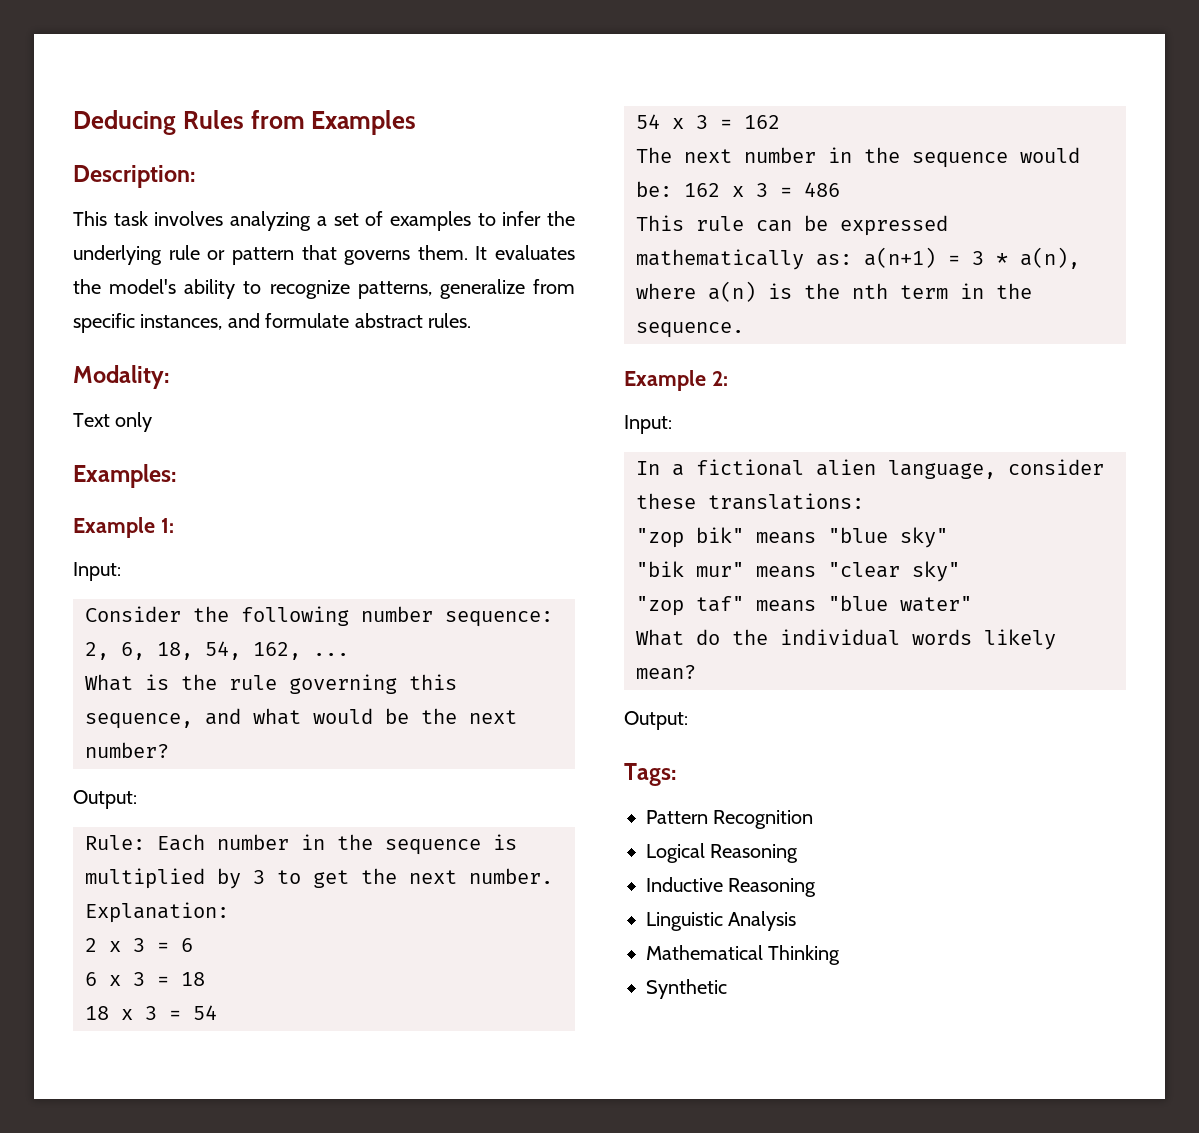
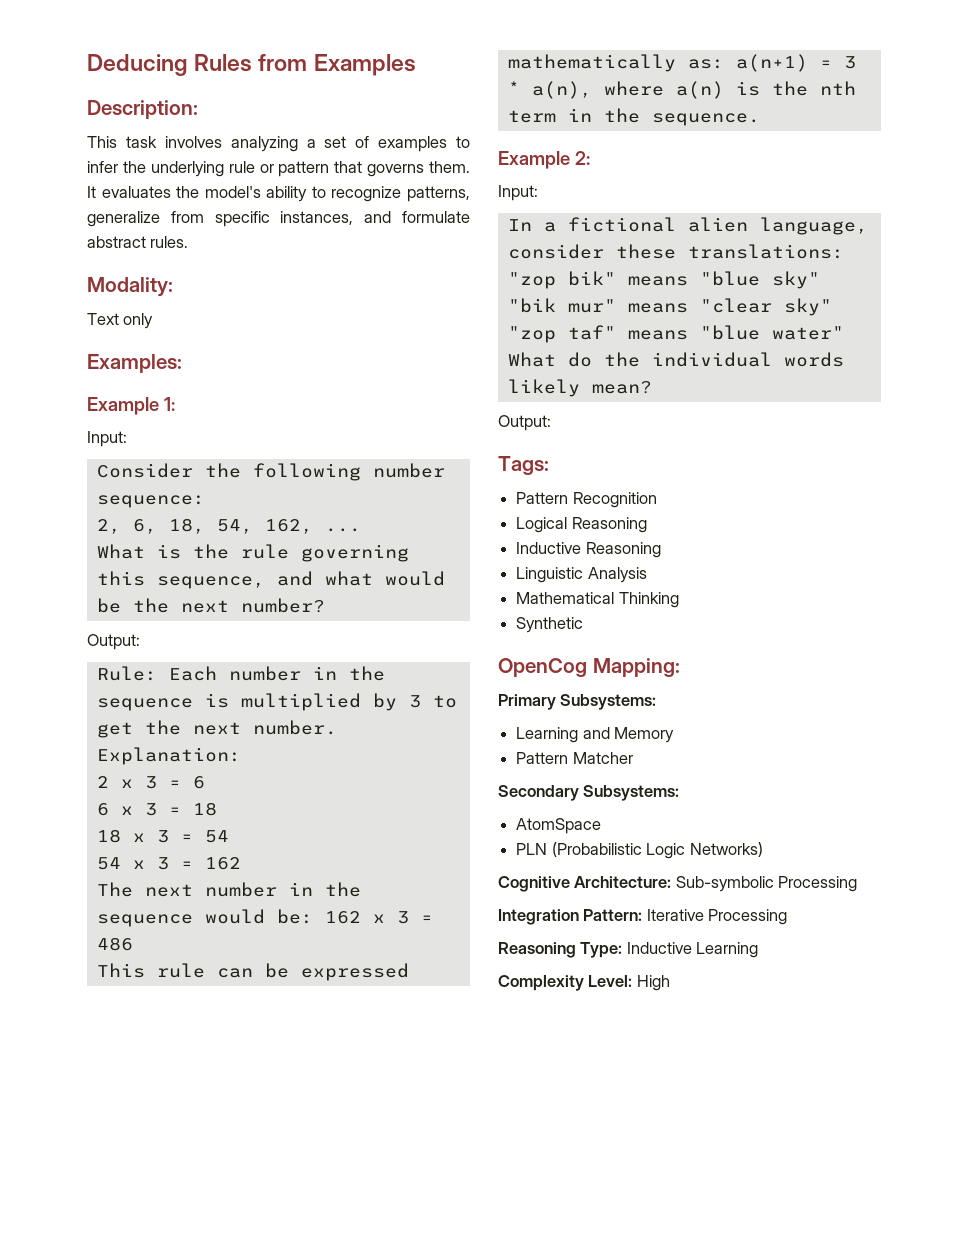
(727, 989) none -> [498,658,680,677] [498,694,657,710] [516,727,675,743] [516,752,633,764] [498,785,680,801] [516,818,602,834] [516,842,763,859] [498,876,858,892] [498,909,788,925] [498,942,759,958] [498,975,670,991] // OpenCog Mapping: // Primary Subsystems: // Learning and Memory // Pattern Matcher // Secondary Subsystems: // AtomSpace // PLN (Probabilistic Logic Networks) // Cognitive Architecture: Sub-symbolic Processing // Integration Pattern: Iterative Processing // Reasoning Type: Inductive Learning // Complexity Level: High

